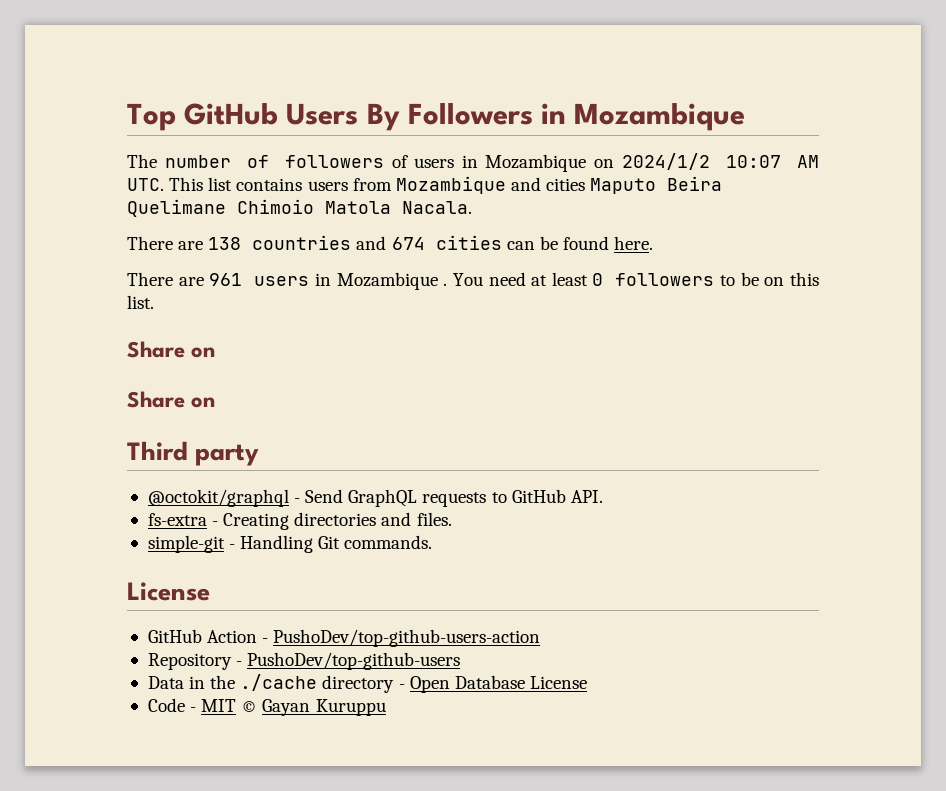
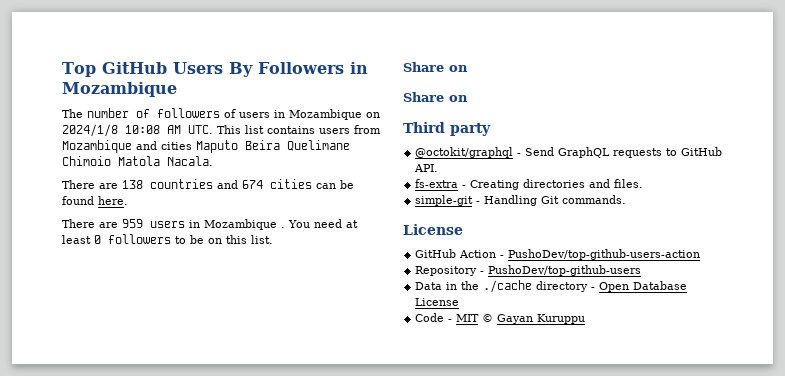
[621,153,781,170] 2024/1/2 10:07 -> [62,124,160,137] 2024/1/8 10:08
[209,273,243,286] 961 -> [122,219,143,228] 959

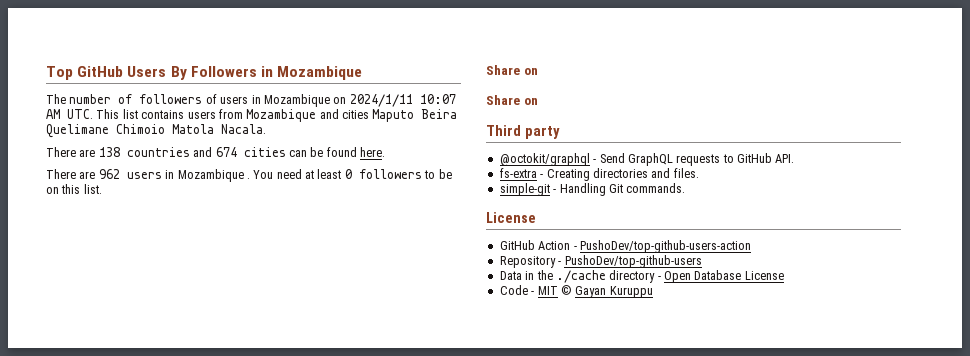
[62,124,160,137] 2024/1/8 10:08 -> [349,94,456,107] 2024/1/11 10:07
[122,219,143,228] 959 -> [98,169,120,179] 962

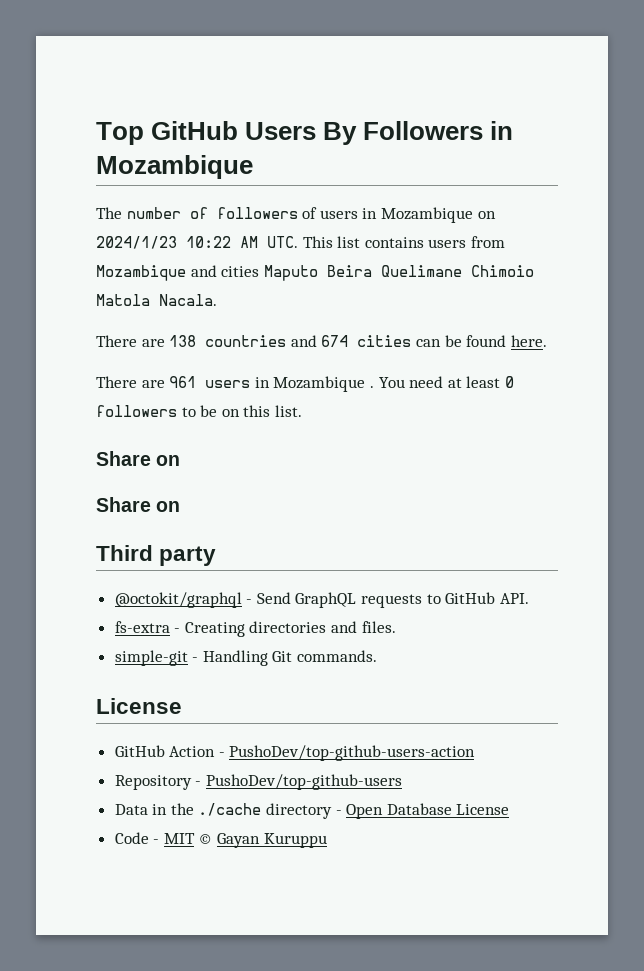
[349,94,456,107] 2024/1/11 10:07 -> [96,236,231,249] 2024/1/23 10:22
[98,169,120,179] 962 -> [169,376,197,388] 961

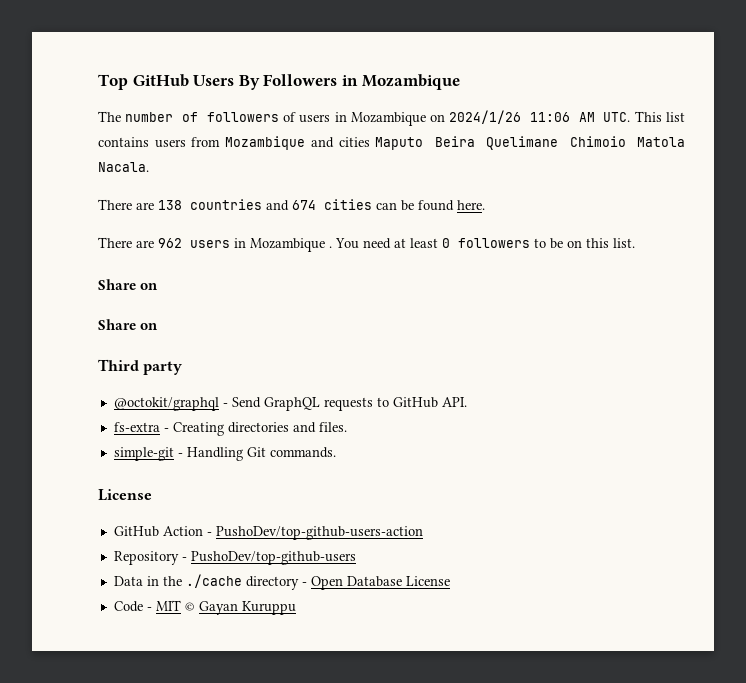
[96,236,231,249] 2024/1/23 10:22 -> [449,110,571,124] 2024/1/26 11:06
[169,376,197,388] 961 -> [158,238,182,248] 962

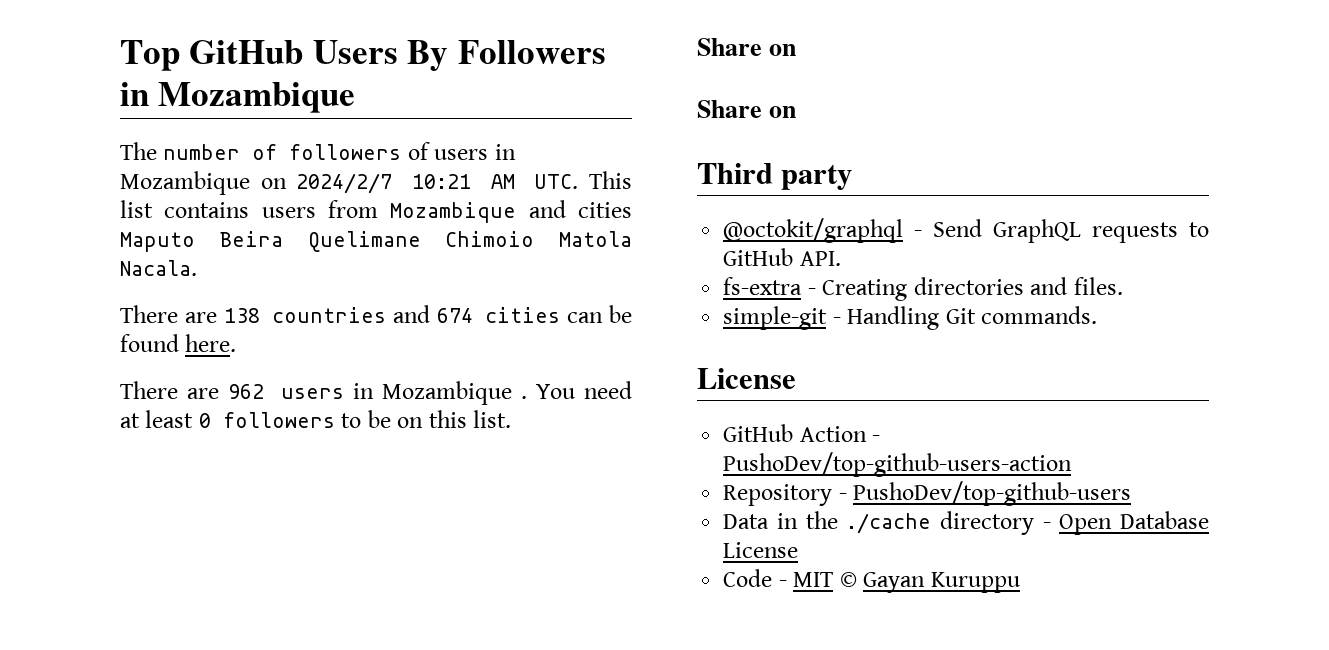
[449,110,571,124] 2024/1/26 11:06 -> [296,173,471,194] 2024/2/7 10:21

